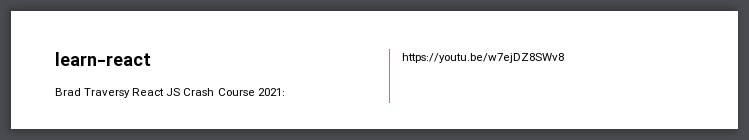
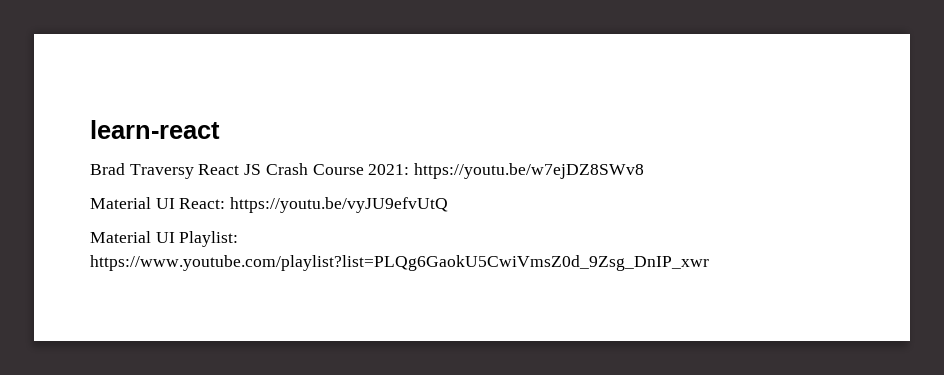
(564, 58) none -> [90,197,449,213] [90,231,239,247] [90,255,709,271] // Material UI React: https://youtu.be/vyJU9efvUtQ // Material UI Playlist: https://www.youtube.com/playlist?list=PLQg6GaokU5CwiVmsZ0d_9Zsg_DnIP_xwr

